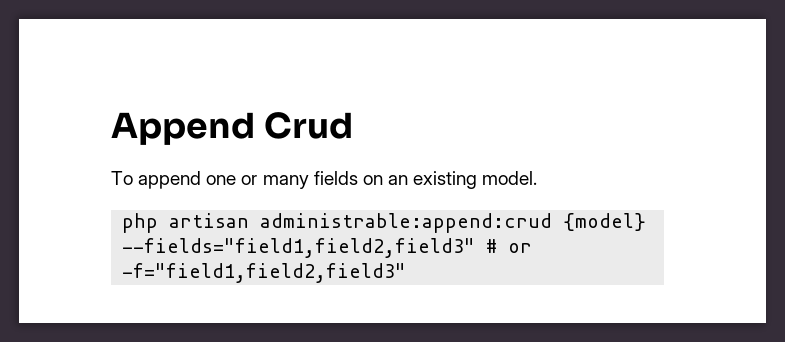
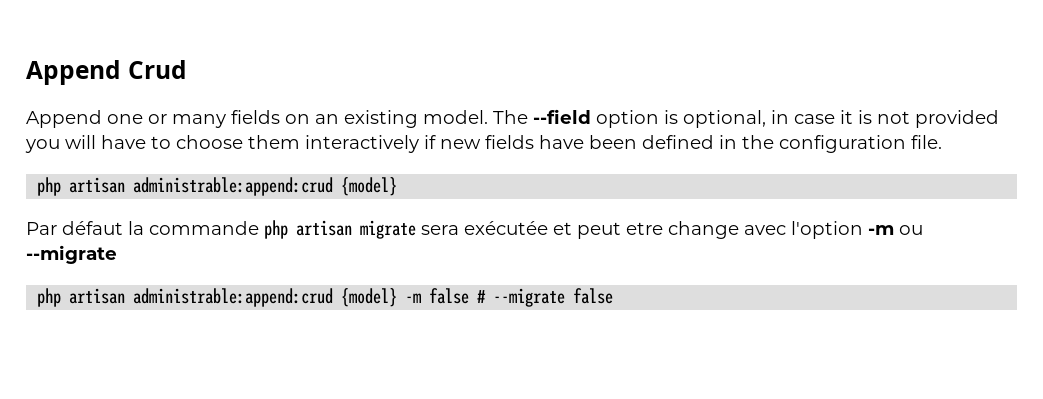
[111,171,202,189] To append -> [26,110,102,128] Append
[122,213,647,233] [122,238,533,258] [122,263,407,283] // php artisan administrable:append:crud {model} --fields="field1,field2,field3" # or -f="field1,field2,field3" -> [493,109,999,128] [25,135,942,153] [37,177,398,196] [26,220,923,239] [26,245,117,264] [37,288,614,307] The --field option is optional, in case it is not provided you will have to choose them interactively if new fields have been defined in the configuration file. // php artisan administrable:append:crud {model} // Par défaut la commande php artisan migrate sera exécutée et peut etre change avec l'option -m ou --migrate // php artisan administrable:append:crud {model} -m false # --migrate false

